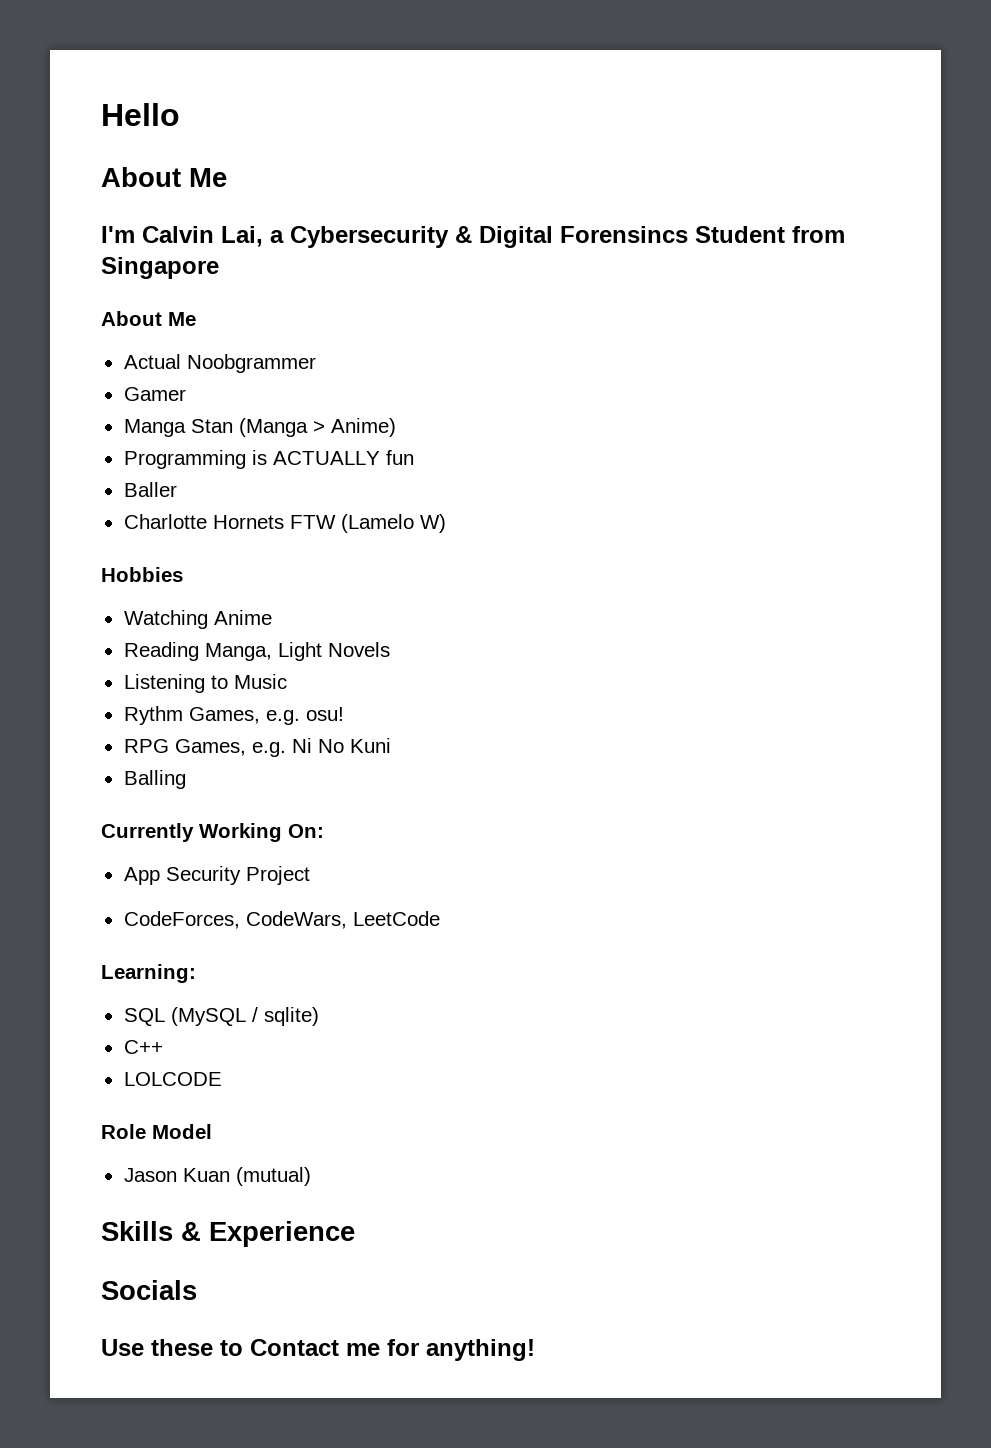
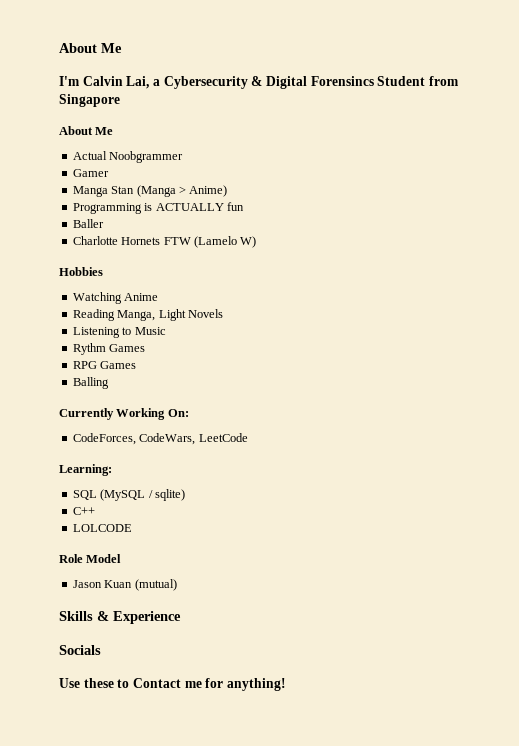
[101,103,180,126] Hello // -> (59, 48) none
[188,707,344,725] [123,738,391,757] Games, e.g. osu! // RPG Games, e.g. Ni No Kuni -> [109,344,146,352] [72,361,137,369] Games // RPG Games
[123,866,310,885] // App Security Project -> (189, 413) none

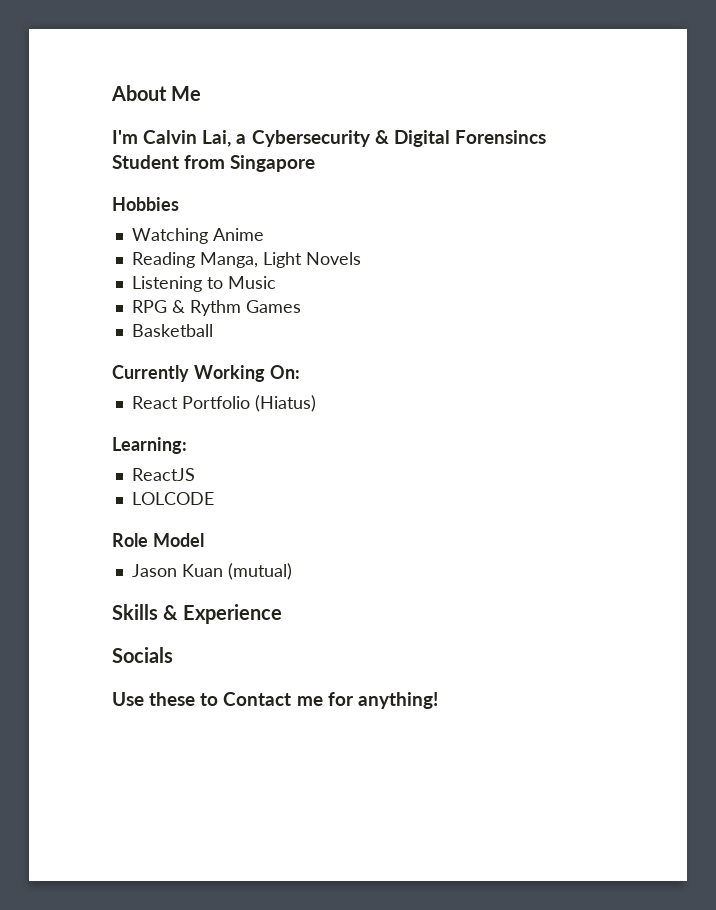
[59,126,114,135] [72,151,184,163] [72,169,109,177] [72,185,228,197] [72,202,244,214] [72,219,104,228] [72,236,257,248] // About Me // Actual Noobgrammer // Gamer // Manga Stan (Manga > Anime) // Programming is ACTUALLY fun // Baller // Charlotte Hornets FTW (Lamelo W) -> (316, 163) none
(166, 331) none -> [131,300,185,313] RPG &
[72,361,137,369] [72,377,109,389] RPG Games // Balling -> [131,324,213,337] Basketball
[72,433,248,445] [59,464,112,476] [72,489,185,501] [72,507,95,515] CodeForces, CodeWars, LeetCode // Learning: // SQL (MySQL / sqlite) // C++ -> [131,395,316,412] [112,437,187,454] [131,468,195,481] React Portfolio (Hiatus) // Learning: // ReactJS

